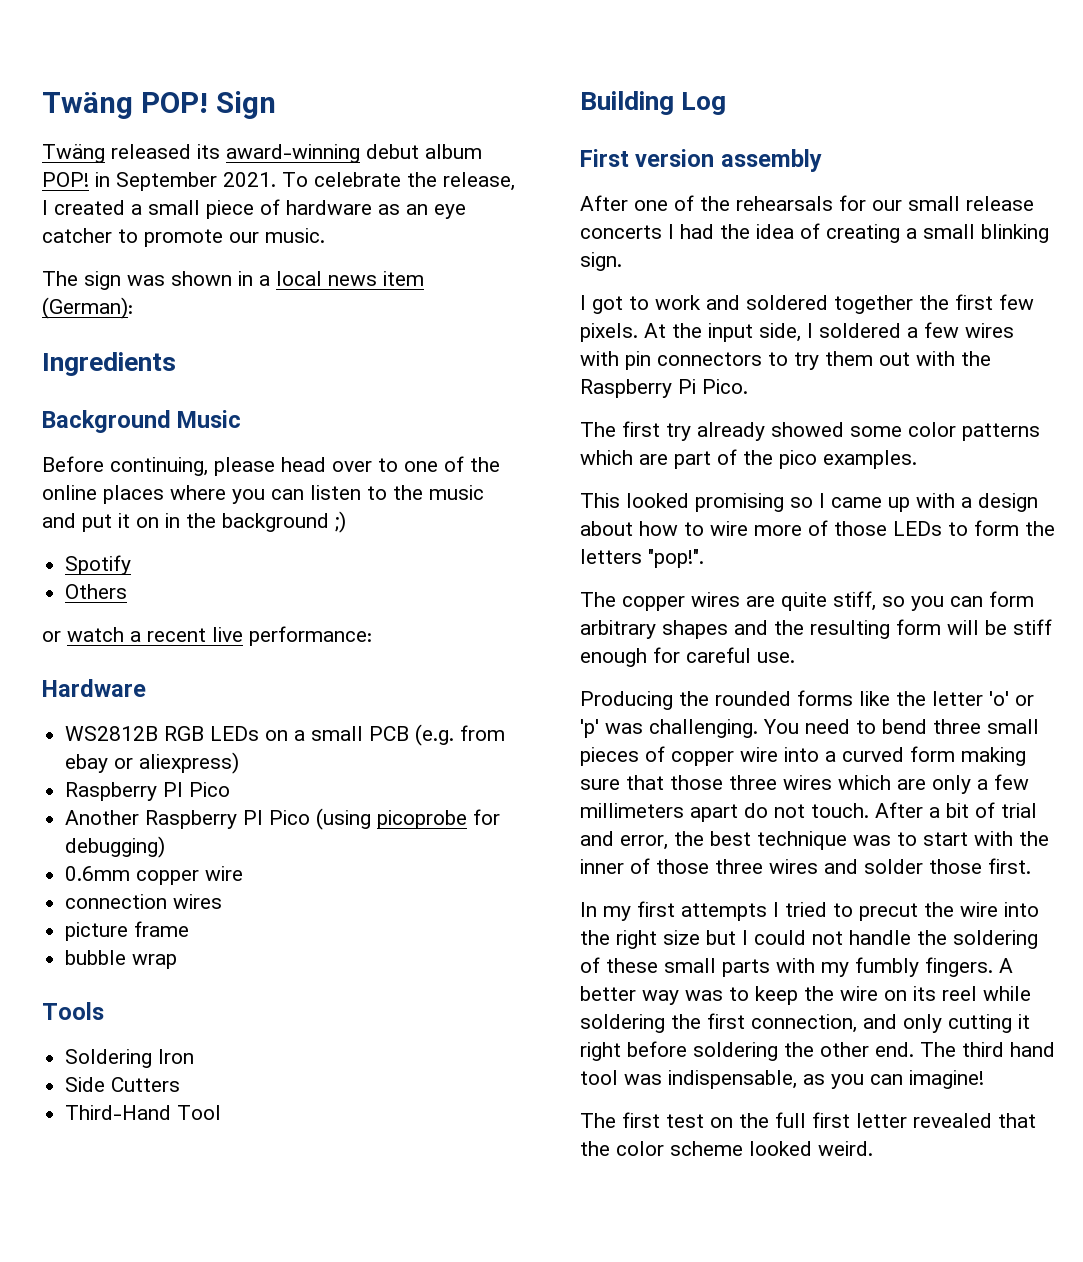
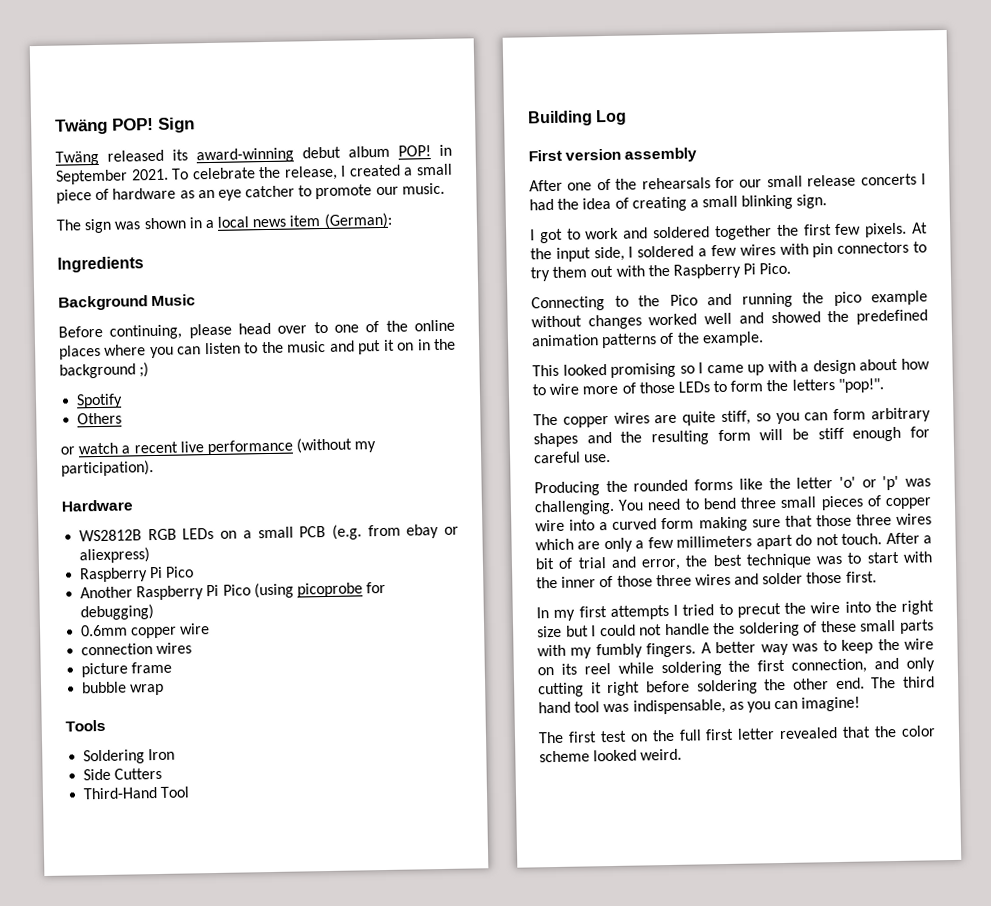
[249,626,372,646] performance: -> [206,437,377,456] [61,460,154,477] performance (without my participation).
[163,782,184,797] PI -> [149,566,164,579] Pi
[243,810,264,825] PI -> [206,584,220,597] Pi
[580,421,1040,441] [580,449,917,469] The first try already showed some color patterns which are part of the pico examples. -> [531,290,928,312] [531,309,928,330] [531,331,764,349] Connecting to the Pico and running the pico example without changes worked well and showed the predefined animation patterns of the example.

